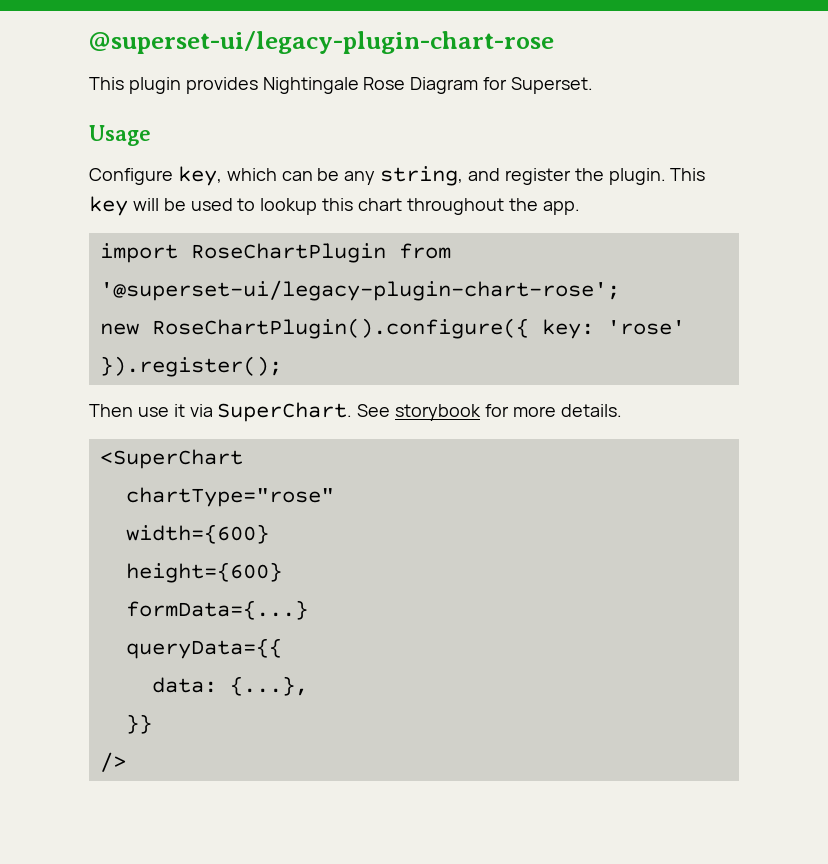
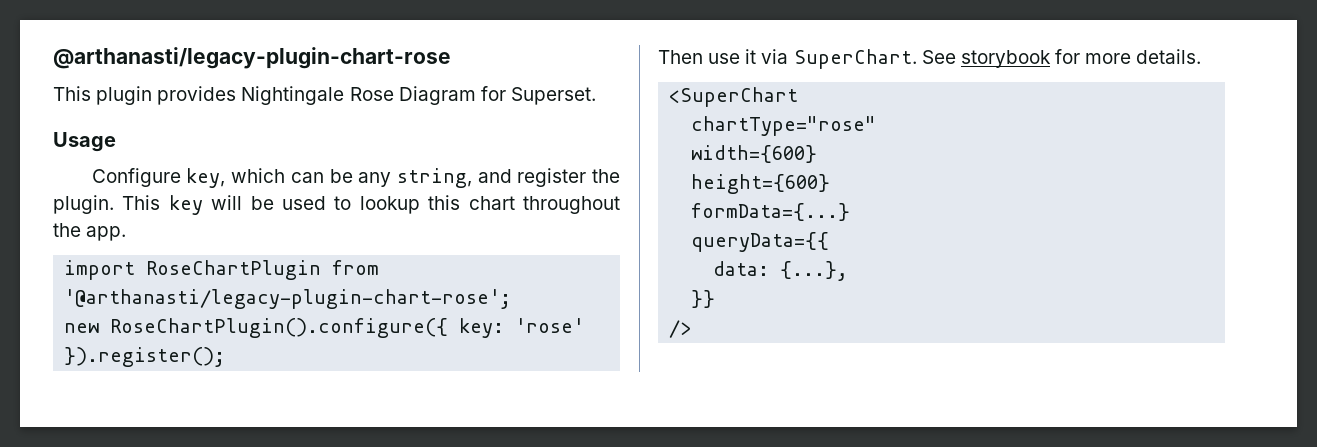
[89,31,554,54] @superset-ui/legacy-plugin-chart-rose -> [53,47,451,69] @arthanasti/legacy-plugin-chart-rose
[99,280,620,301] '@superset-ui/legacy-plugin-chart-rose'; -> [64,289,512,309] '@arthanasti/legacy-plugin-chart-rose';

